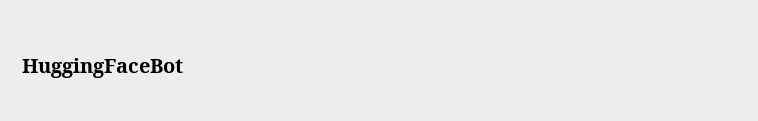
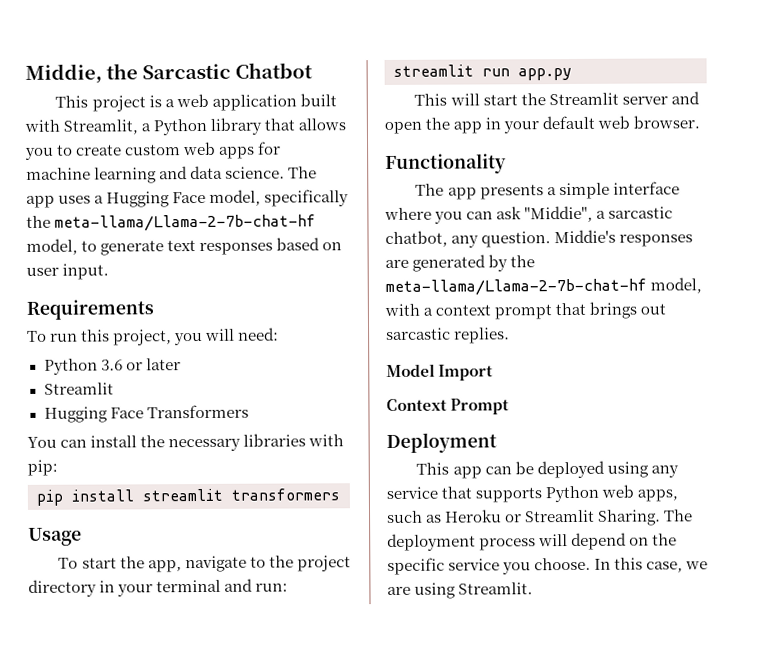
[22,58,183,78] HuggingFaceBot -> [25,62,314,84] [55,93,337,112] [24,117,347,136] [25,141,282,160] [26,165,318,184] [26,189,350,208] [26,214,317,232] [26,237,343,256] [26,263,110,280] [26,299,154,320] [27,327,280,346] [43,358,181,375] [43,382,114,395] [43,404,249,423] [27,433,345,452] [27,459,58,476] [36,488,340,506] [28,527,82,546] [58,555,351,573] [28,578,289,597] [393,64,572,81] [414,91,700,106] [384,115,701,134] [385,153,507,174] [415,181,680,200] [384,205,674,224] [385,229,694,248] [385,254,536,272] [385,277,703,296] [384,301,667,320] [386,327,511,344] [386,363,494,381] [386,398,510,415] [386,432,497,453] [416,460,679,479] [386,484,679,503] [387,509,694,526] [387,532,678,551] [387,557,709,575] [387,582,534,599] Middie, the Sarcastic Chatbot // This project is a web application built with Streamlit, a Python library that allows you to create custom web apps for machine learning and data science. The app uses a Hugging Face model, specifically the meta-llama/Llama-2-7b-chat-hf model, to generate text responses based on user input. // Requirements // To run this project, you will need: // Python 3.6 or later // Streamlit // Hugging Face Transformers // You can install the necessary libraries with pip: // pip install streamlit transformers // Usage // To start the app, navigate to the project directory in your terminal and run: // streamlit run app.py // This will start the Streamlit server and open the app in your default web browser. // Functionality // The app presents a simple interface where you can ask "Middie", a sarcastic chatbot, any question. Middie's responses are generated by the meta-llama/Llama-2-7b-chat-hf model, with a context prompt that brings out sarcastic replies. // Model Import // Context Prompt // Deployment // This app can be deployed using any service that supports Python web apps, such as Heroku or Streamlit Sharing. The deployment process will depend on the specific service you choose. In this case, we are using Streamlit.

